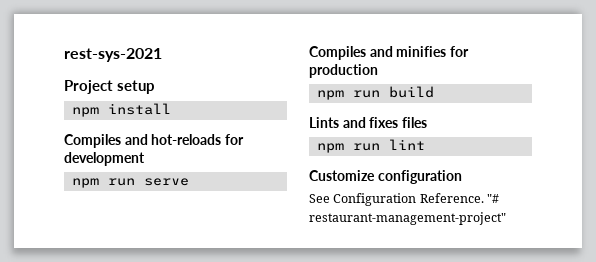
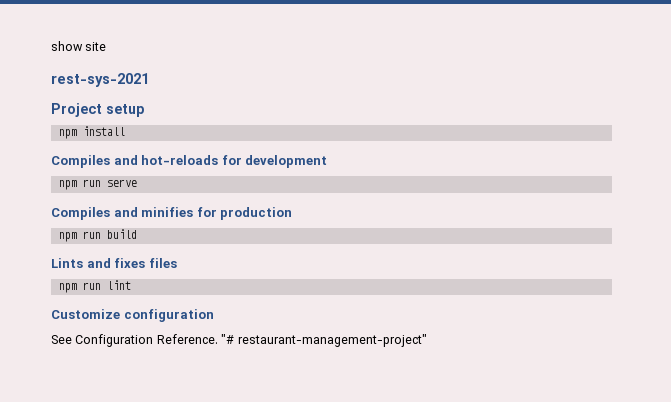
(64, 55) none -> [51,41,107,51] show site //

